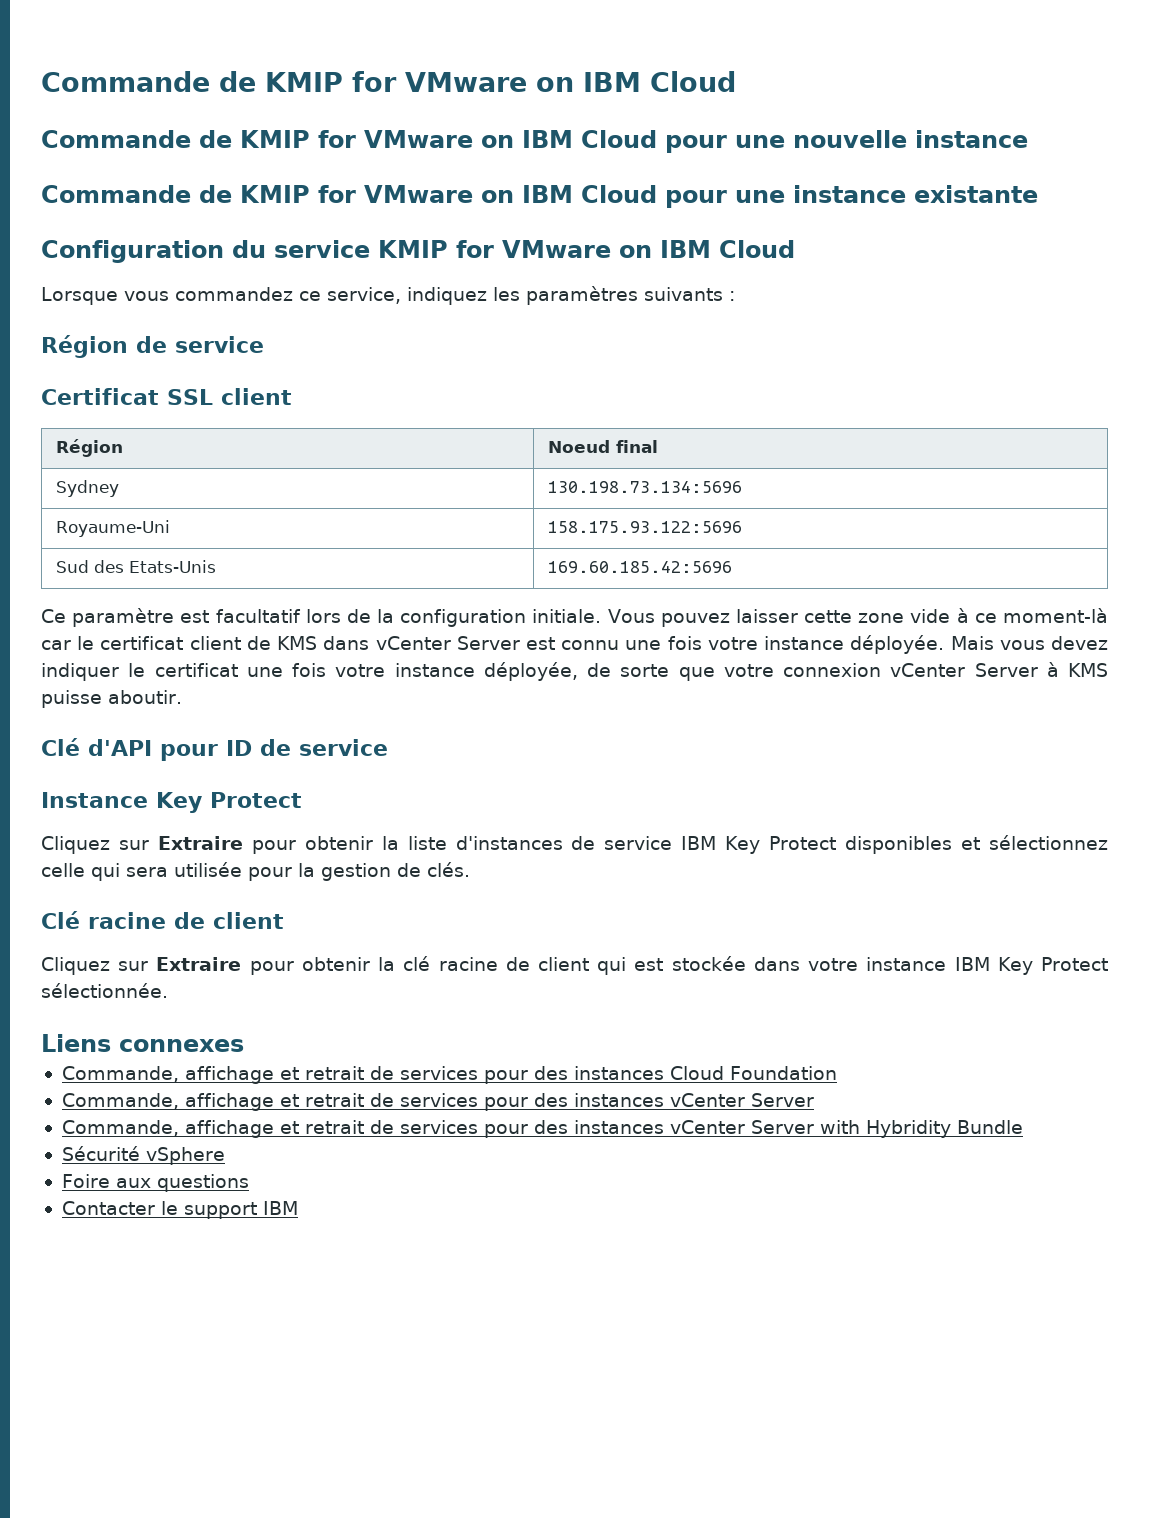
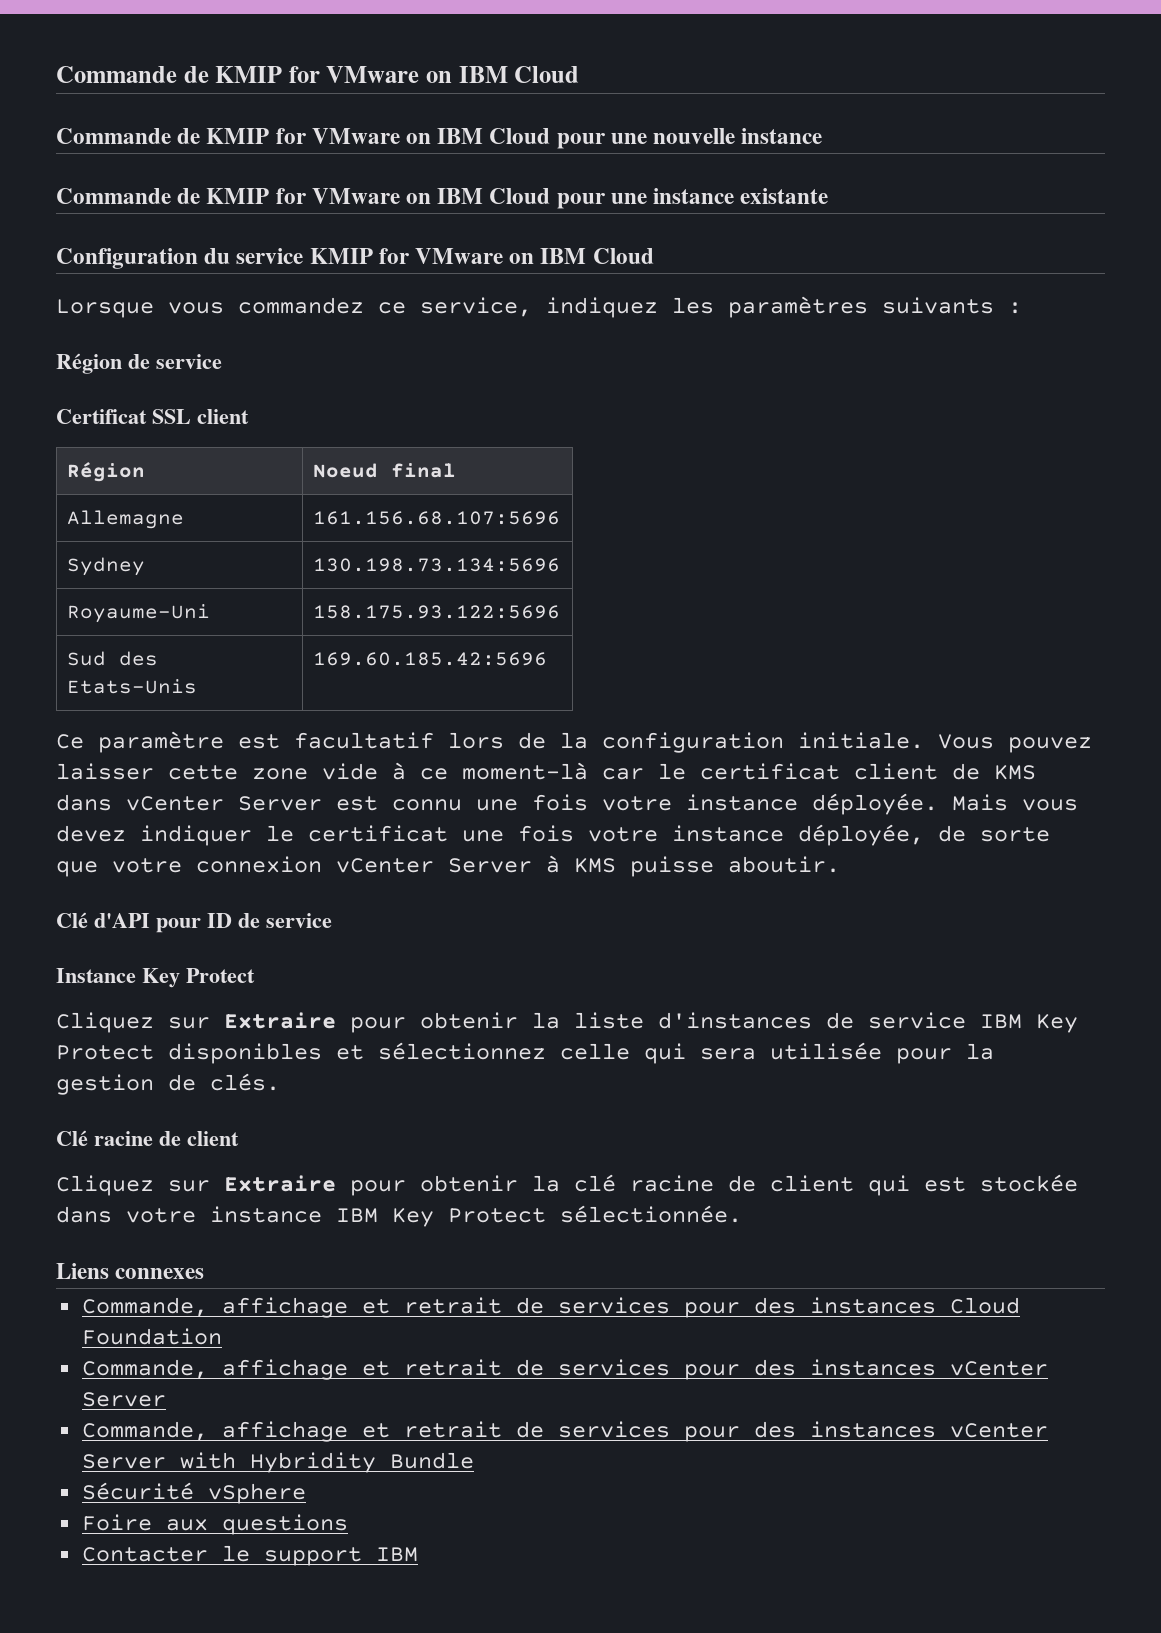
(659, 446) none -> [67,510,185,529] [313,511,561,525] // Allemagne | 161.156.68.107:5696

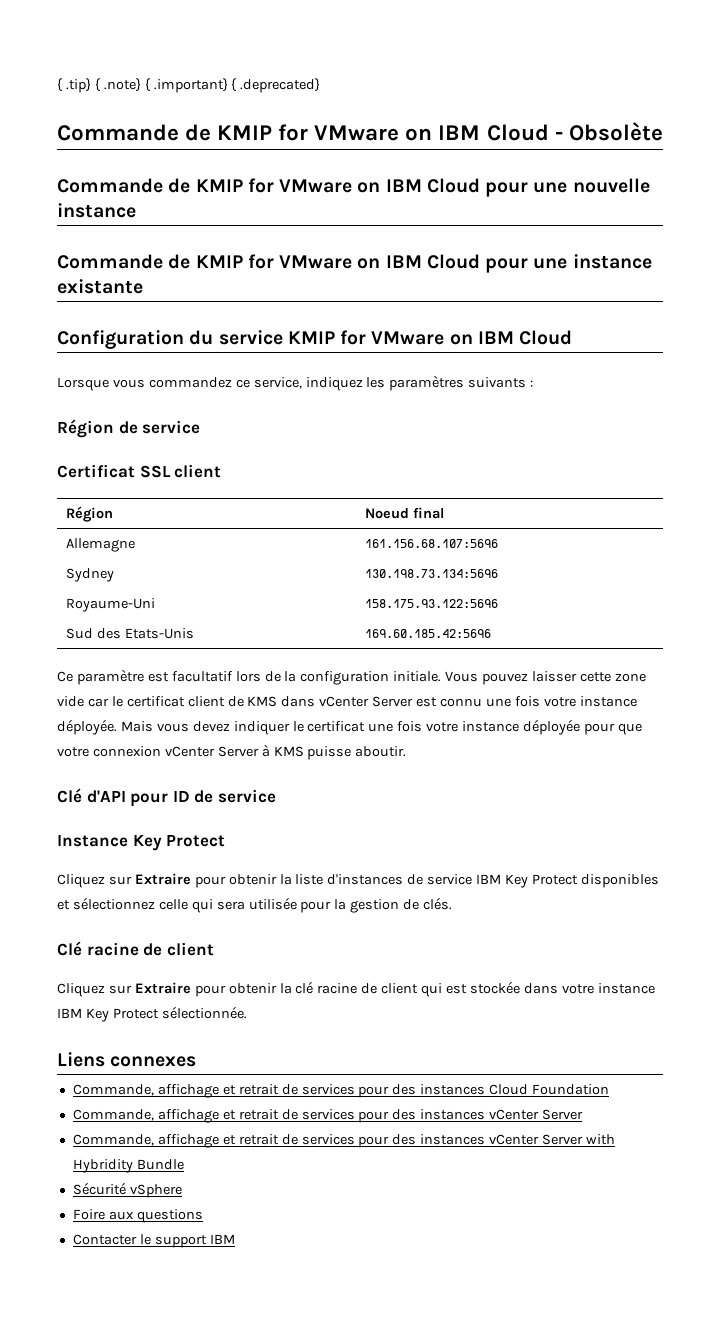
[56,66,580,83] Commande de KMIP for VMware on IBM Cloud -> [57,78,321,93] [57,122,663,141] { .tip} { .note} { .important} { .deprecated} // Commande de KMIP for VMware on IBM Cloud - Obsolète
[392,762,588,780] à ce moment-là -> (84, 701) none
[798,824,1050,846] déployée, de sorte -> [523,719,615,735] déployée pour

